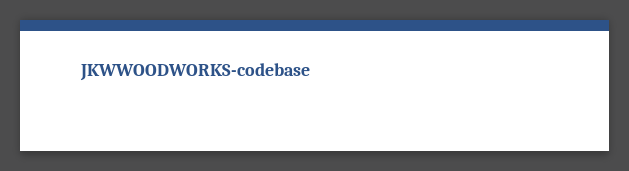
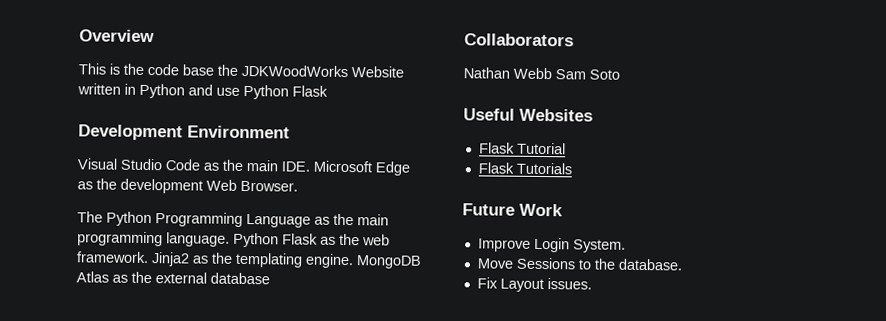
[80,63,310,81] JKWWOODWORKS-codebase -> [79,29,155,43] [78,63,404,78] [77,83,328,100] [78,124,290,141] [77,158,410,176] [77,178,298,194] [77,211,389,228] [77,231,390,248] [76,251,422,269] [76,271,270,285] [464,33,574,47] [463,67,620,80] [463,108,593,122] [478,142,566,155] [477,162,572,175] [462,203,563,217] [477,237,626,253] [476,257,683,271] [476,277,592,293] Overview // This is the code base the JDKWoodWorks Website written in Python and use Python Flask // Development Environment // Visual Studio Code as the main IDE. Microsoft Edge as the development Web Browser. // The Python Programming Language as the main programming language. Python Flask as the web framework. Jinja2 as the templating engine. MongoDB Atlas as the external database // Collaborators // Nathan Webb Sam Soto // Useful Websites // Flask Tutorial // Flask Tutorials // Future Work // Improve Login System. // Move Sessions to the database. // Fix Layout issues.

